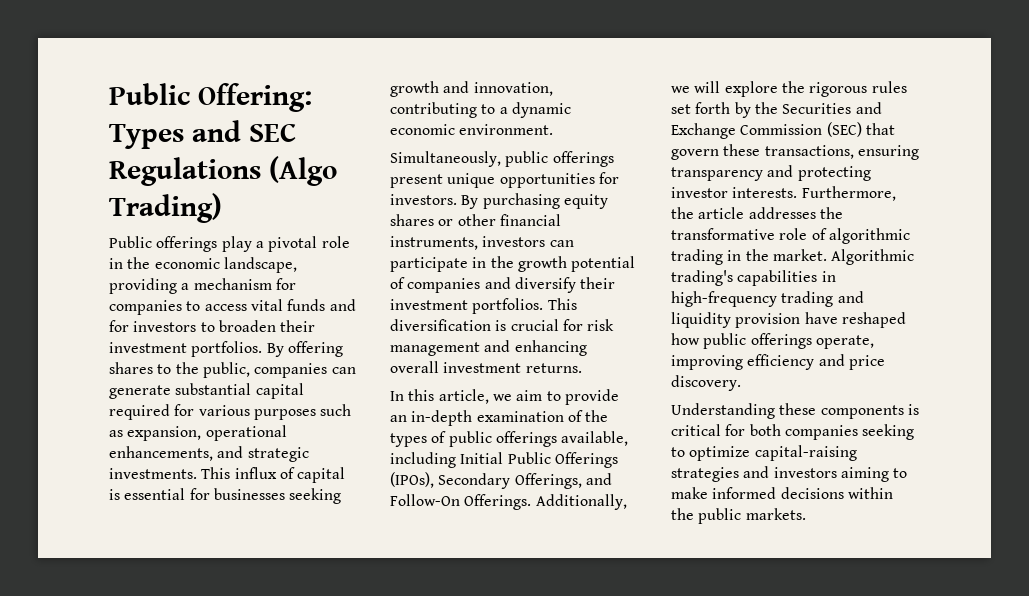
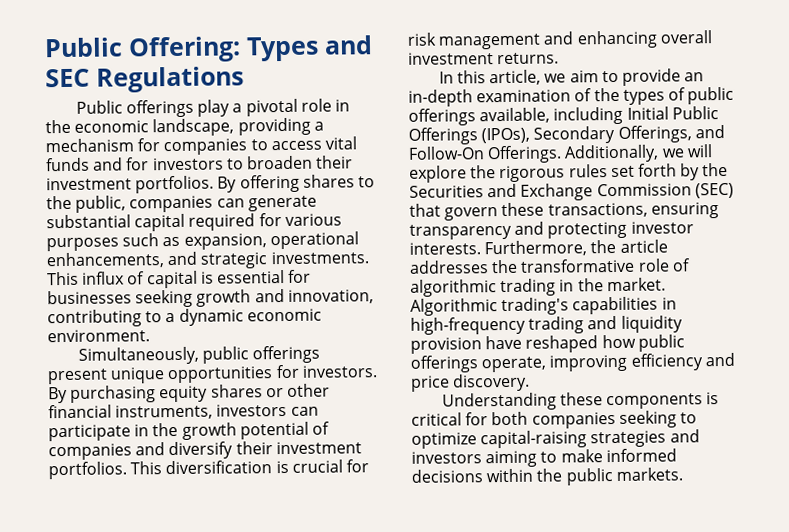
[269,156,337,186] [109,193,222,223] (Algo Trading) -> (244, 79) none

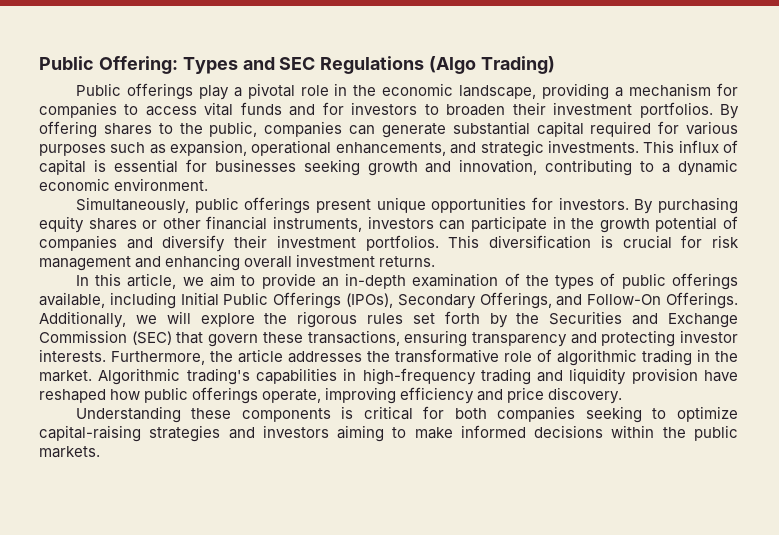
(244, 79) none -> [429,56,556,74] (Algo Trading)

